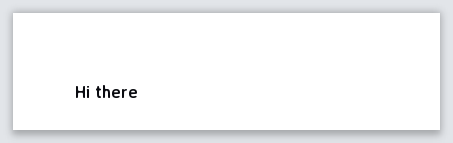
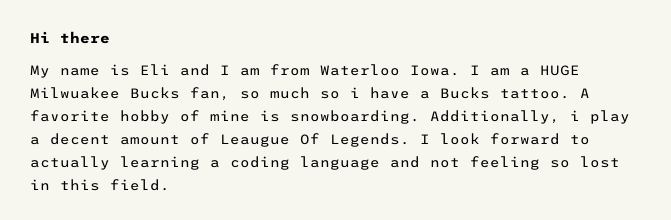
(138, 91) none -> [30,64,580,78] [30,87,590,101] [30,110,630,124] [30,133,590,147] [30,156,620,170] [30,179,170,191] // My name is Eli and I am from Waterloo Iowa. I am a HUGE Milwuakee Bucks fan, so much so i have a Bucks tattoo. A favorite hobby of mine is snowboarding. Additionally, i play a decent amount of Leaugue Of Legends. I look forward to actually learning a coding language and not feeling so lost in this field.

